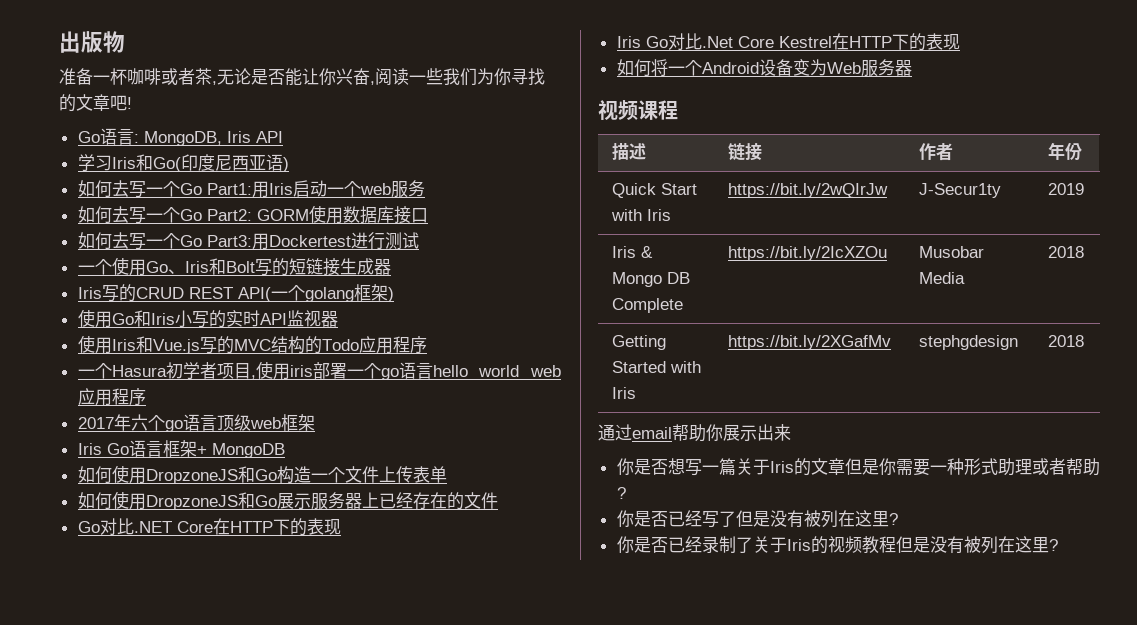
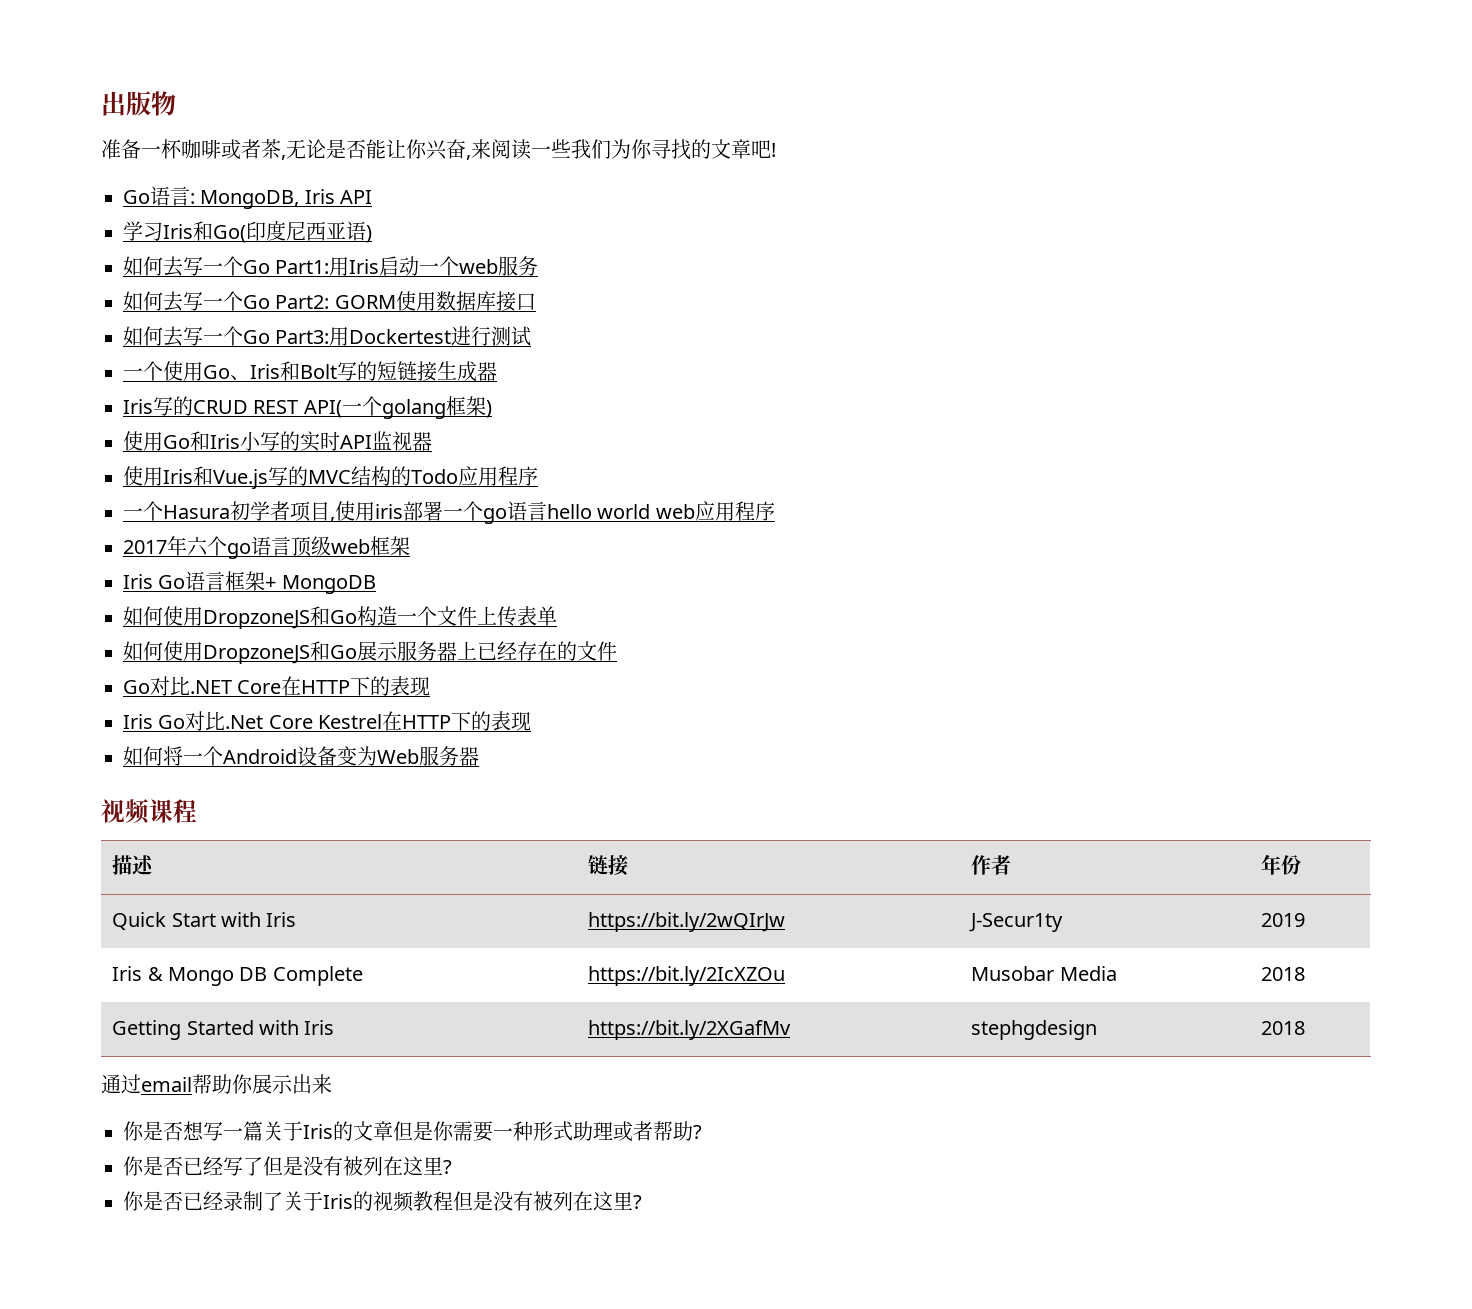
(375, 83) none -> [471,139,491,159] 来

